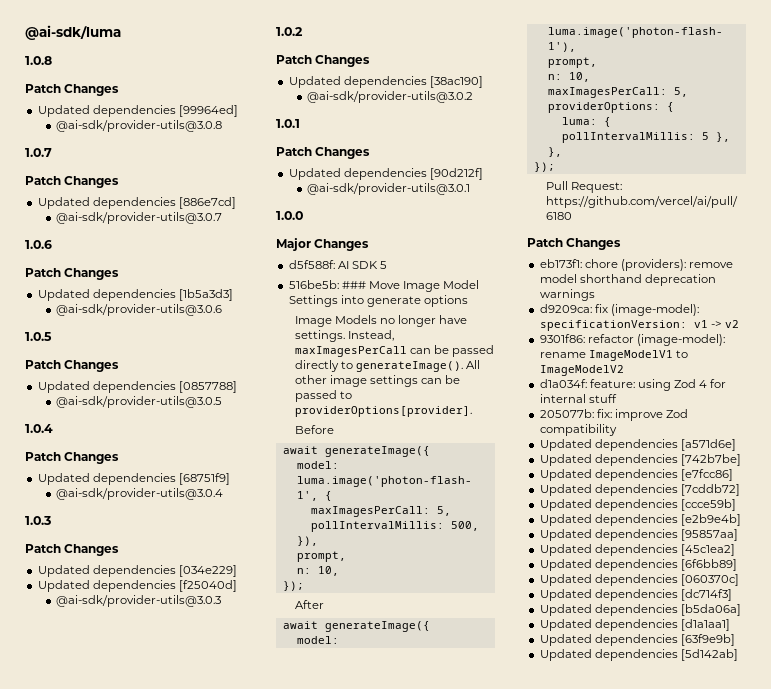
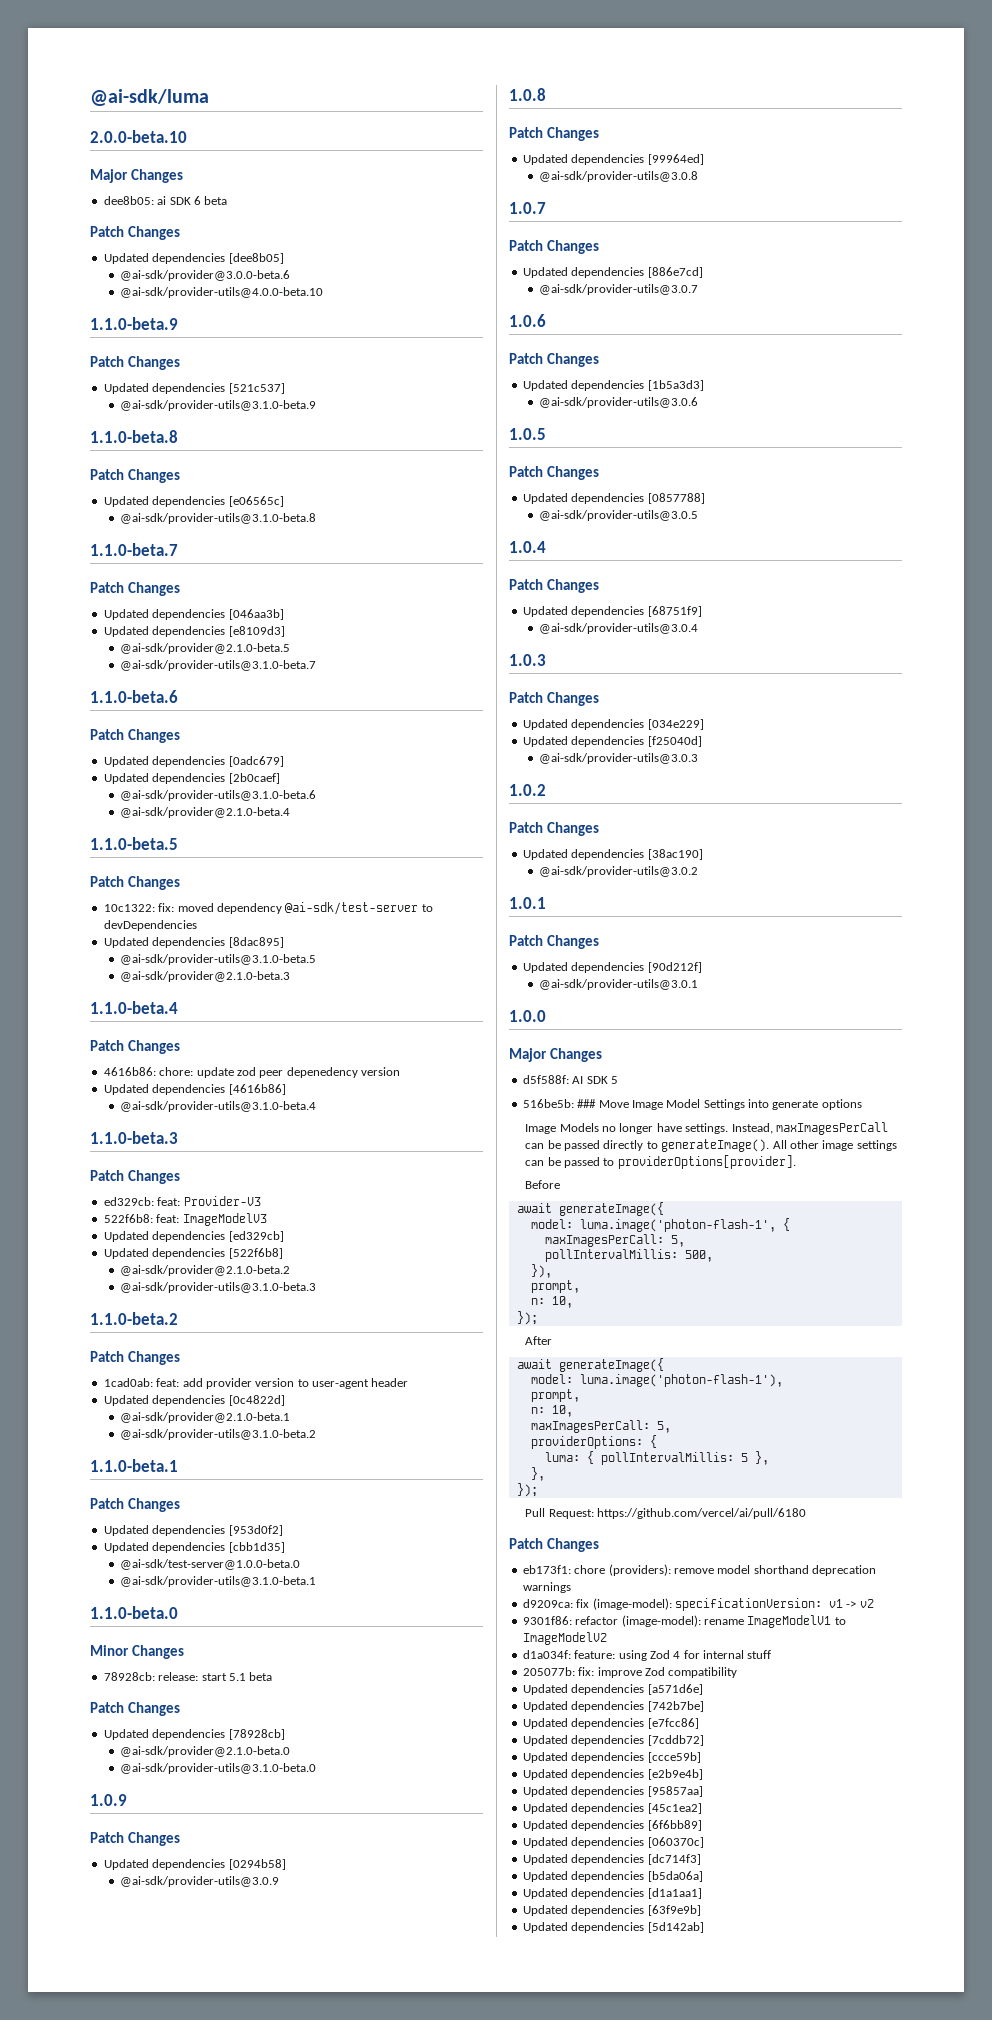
(121, 32) none -> [90,130,187,143] [90,169,183,183] [103,196,228,205] [90,226,180,240] [103,253,284,264] [120,270,291,281] [120,287,324,298] [90,317,178,330] [90,356,180,370] [103,383,285,394] [120,400,317,411] [90,430,178,443] [90,469,180,483] [103,496,284,507] [120,513,317,524] [90,543,178,556] [90,582,180,596] [103,609,284,620] [103,626,285,637] [120,643,291,654] [120,660,317,671] [90,690,178,703] [90,729,180,743] [103,756,284,767] [103,773,280,784] [120,790,317,801] [120,807,291,818] [90,837,178,850] [90,876,180,890] [103,902,433,915] [103,920,197,931] [103,937,284,948] [120,954,317,965] [120,971,291,982] [90,1001,178,1014] [90,1040,180,1054] [103,1067,400,1078] [103,1084,286,1095] [120,1101,317,1112] [90,1131,178,1144] [90,1170,180,1184] [103,1196,261,1206] [103,1213,267,1226] [103,1231,284,1242] [103,1248,283,1259] [120,1265,291,1276] [120,1282,317,1293] [90,1312,178,1325] [90,1351,180,1365] [103,1378,409,1389] [103,1395,285,1406] [120,1412,291,1423] [120,1429,317,1440] [90,1459,178,1472] [90,1498,180,1512] [103,1525,283,1536] [103,1542,285,1553] [120,1559,301,1570] [120,1576,317,1587] [90,1606,178,1619] [90,1645,184,1659] [103,1672,273,1681] [90,1702,180,1716] [103,1729,285,1740] [120,1746,291,1757] [120,1763,317,1774] [90,1794,127,1806] [90,1832,180,1846] [103,1859,286,1870] [120,1876,280,1887] // 2.0.0-beta.10 // Major Changes // dee8b05: ai SDK 6 beta // Patch Changes // Updated dependencies [dee8b05] // @ai-sdk/provider@3.0.0-beta.6 // @ai-sdk/provider-utils@4.0.0-beta.10 // 1.1.0-beta.9 // Patch Changes // Updated dependencies [521c537] // @ai-sdk/provider-utils@3.1.0-beta.9 // 1.1.0-beta.8 // Patch Changes // Updated dependencies [e06565c] // @ai-sdk/provider-utils@3.1.0-beta.8 // 1.1.0-beta.7 // Patch Changes // Updated dependencies [046aa3b] // Updated dependencies [e8109d3] // @ai-sdk/provider@2.1.0-beta.5 // @ai-sdk/provider-utils@3.1.0-beta.7 // 1.1.0-beta.6 // Patch Changes // Updated dependencies [0adc679] // Updated dependencies [2b0caef] // @ai-sdk/provider-utils@3.1.0-beta.6 // @ai-sdk/provider@2.1.0-beta.4 // 1.1.0-beta.5 // Patch Changes // 10c1322: fix: moved dependency @ai-sdk/test-server to devDependencies // Updated dependencies [8dac895] // @ai-sdk/provider-utils@3.1.0-beta.5 // @ai-sdk/provider@2.1.0-beta.3 // 1.1.0-beta.4 // Patch Changes // 4616b86: chore: update zod peer depenedency version // Updated dependencies [4616b86] // @ai-sdk/provider-utils@3.1.0-beta.4 // 1.1.0-beta.3 // Patch Changes // ed329cb: feat: Provider-V3 // 522f6b8: feat: ImageModelV3 // Updated dependencies [ed329cb] // Updated dependencies [522f6b8] // @ai-sdk/provider@2.1.0-beta.2 // @ai-sdk/provider-utils@3.1.0-beta.3 // 1.1.0-beta.2 // Patch Changes // 1cad0ab: feat: add provider version to user-agent header // Updated dependencies [0c4822d] // @ai-sdk/provider@2.1.0-beta.1 // @ai-sdk/provider-utils@3.1.0-beta.2 // 1.1.0-beta.1 // Patch Changes // Updated dependencies [953d0f2] // Updated dependencies [cbb1d35] // @ai-sdk/test-server@1.0.0-beta.0 // @ai-sdk/provider-utils@3.1.0-beta.1 // 1.1.0-beta.0 // Minor Changes // 78928cb: release: start 5.1 beta // Patch Changes // Updated dependencies [78928cb] // @ai-sdk/provider@2.1.0-beta.0 // @ai-sdk/provider-utils@3.1.0-beta.0 // 1.0.9 // Patch Changes // Updated dependencies [0294b58] // @ai-sdk/provider-utils@3.0.9

